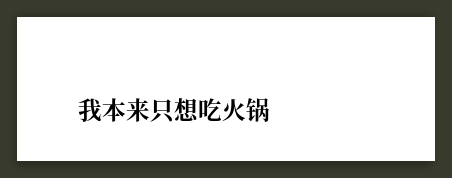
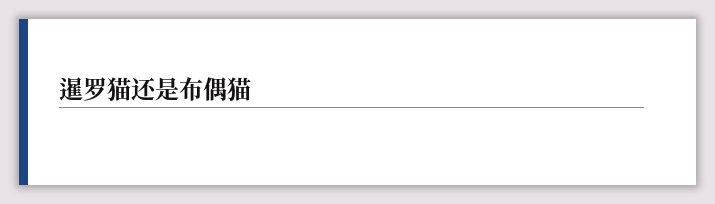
[78,98,270,123] 我本来只想吃火锅 -> [59,77,251,101] 暹罗猫还是布偶猫

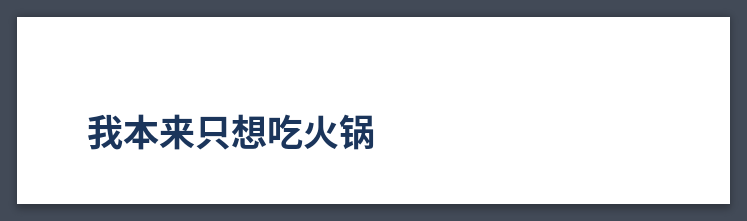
[59,77,251,101] 暹罗猫还是布偶猫 -> [87,114,375,150] 我本来只想吃火锅

